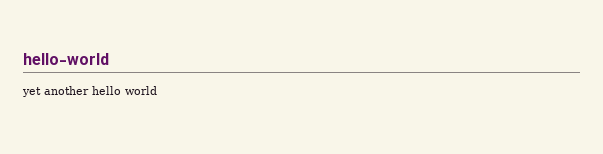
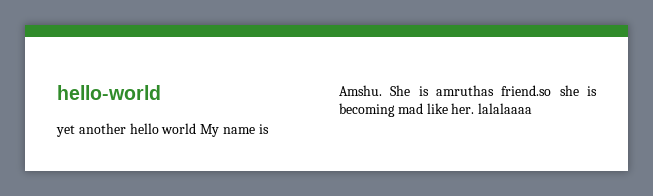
(157, 90) none -> [200,124,269,137] [339,85,597,96] [339,103,533,117] My name is Amshu. She is amruthas friend.so she is becoming mad like her. lalalaaaa

